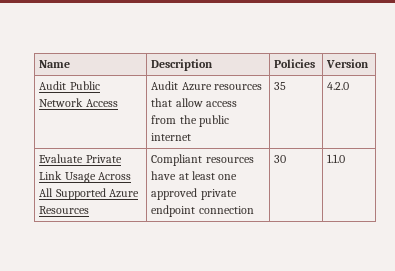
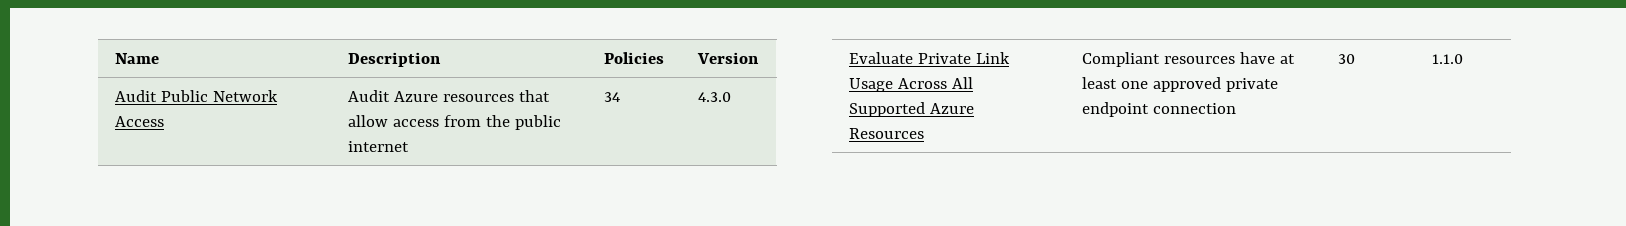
[274,82,287,90] [327,82,350,90] 35 | 4.2.0 -> [603,92,620,102] [697,92,731,102] 34 | 4.3.0

